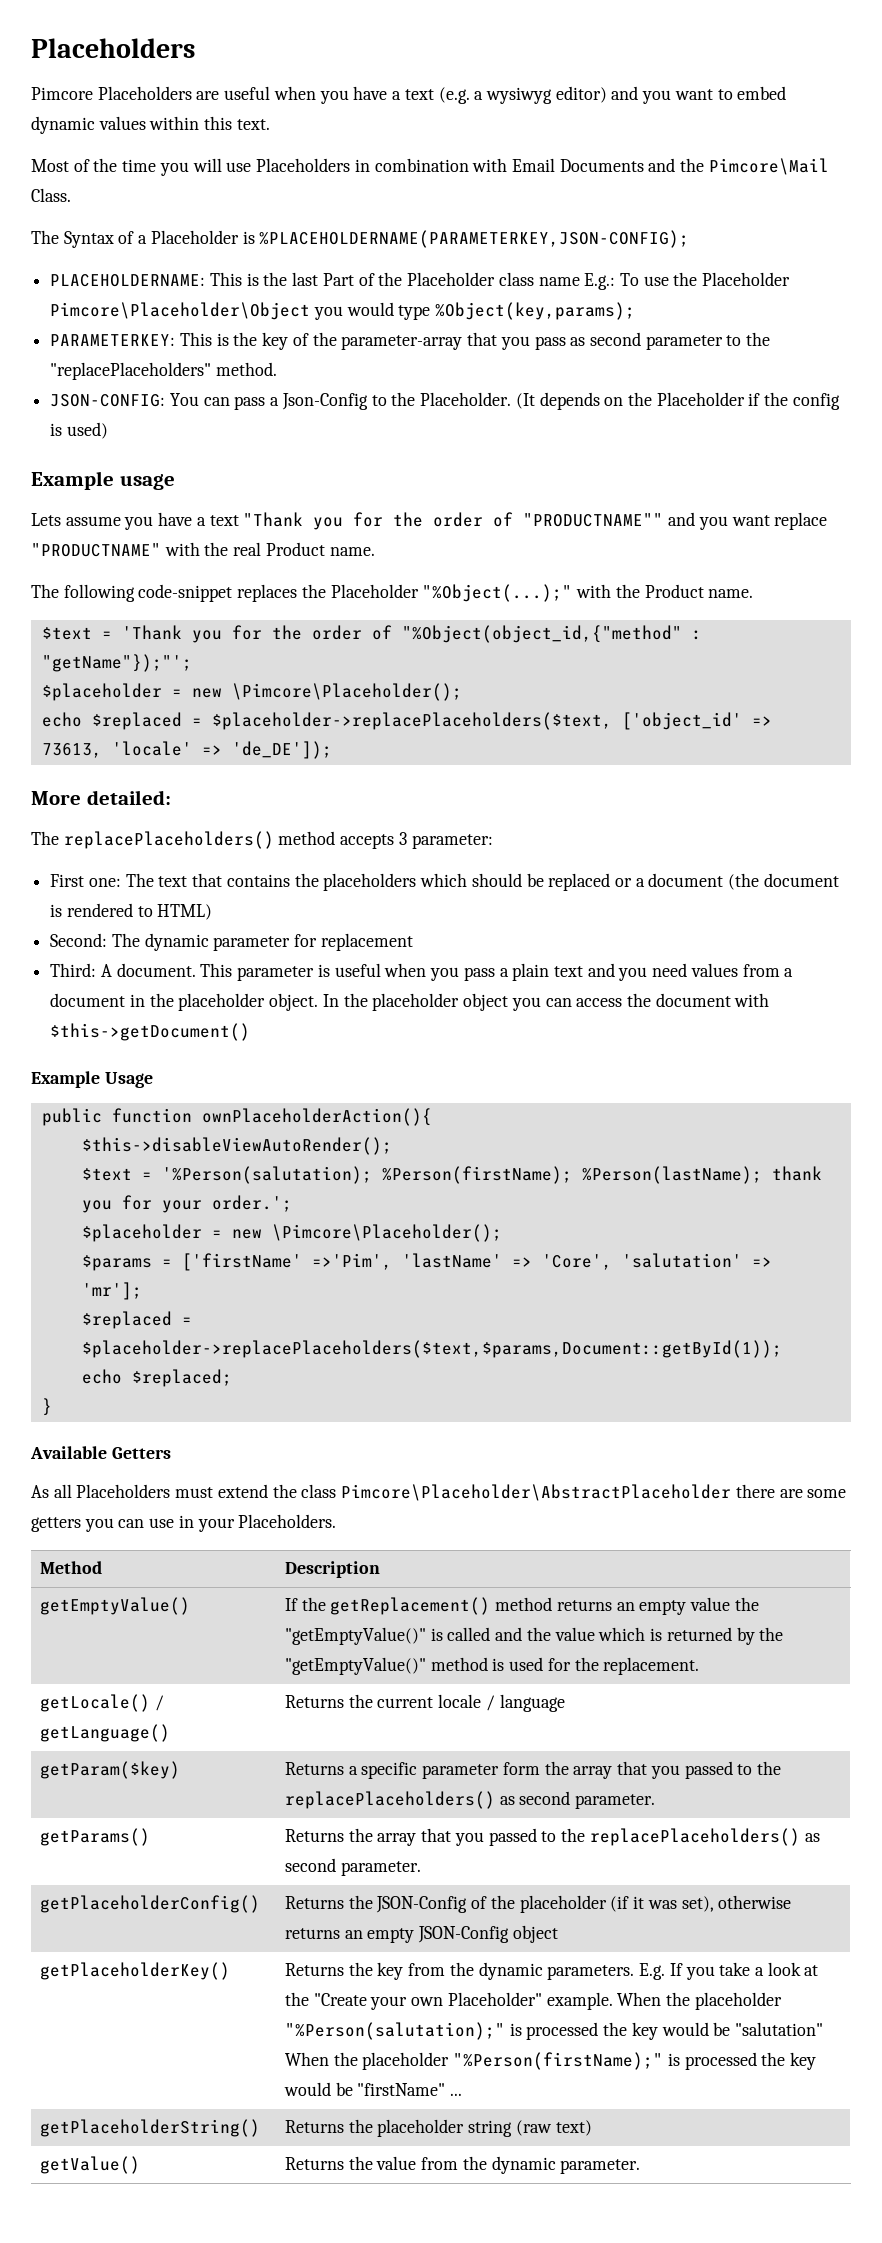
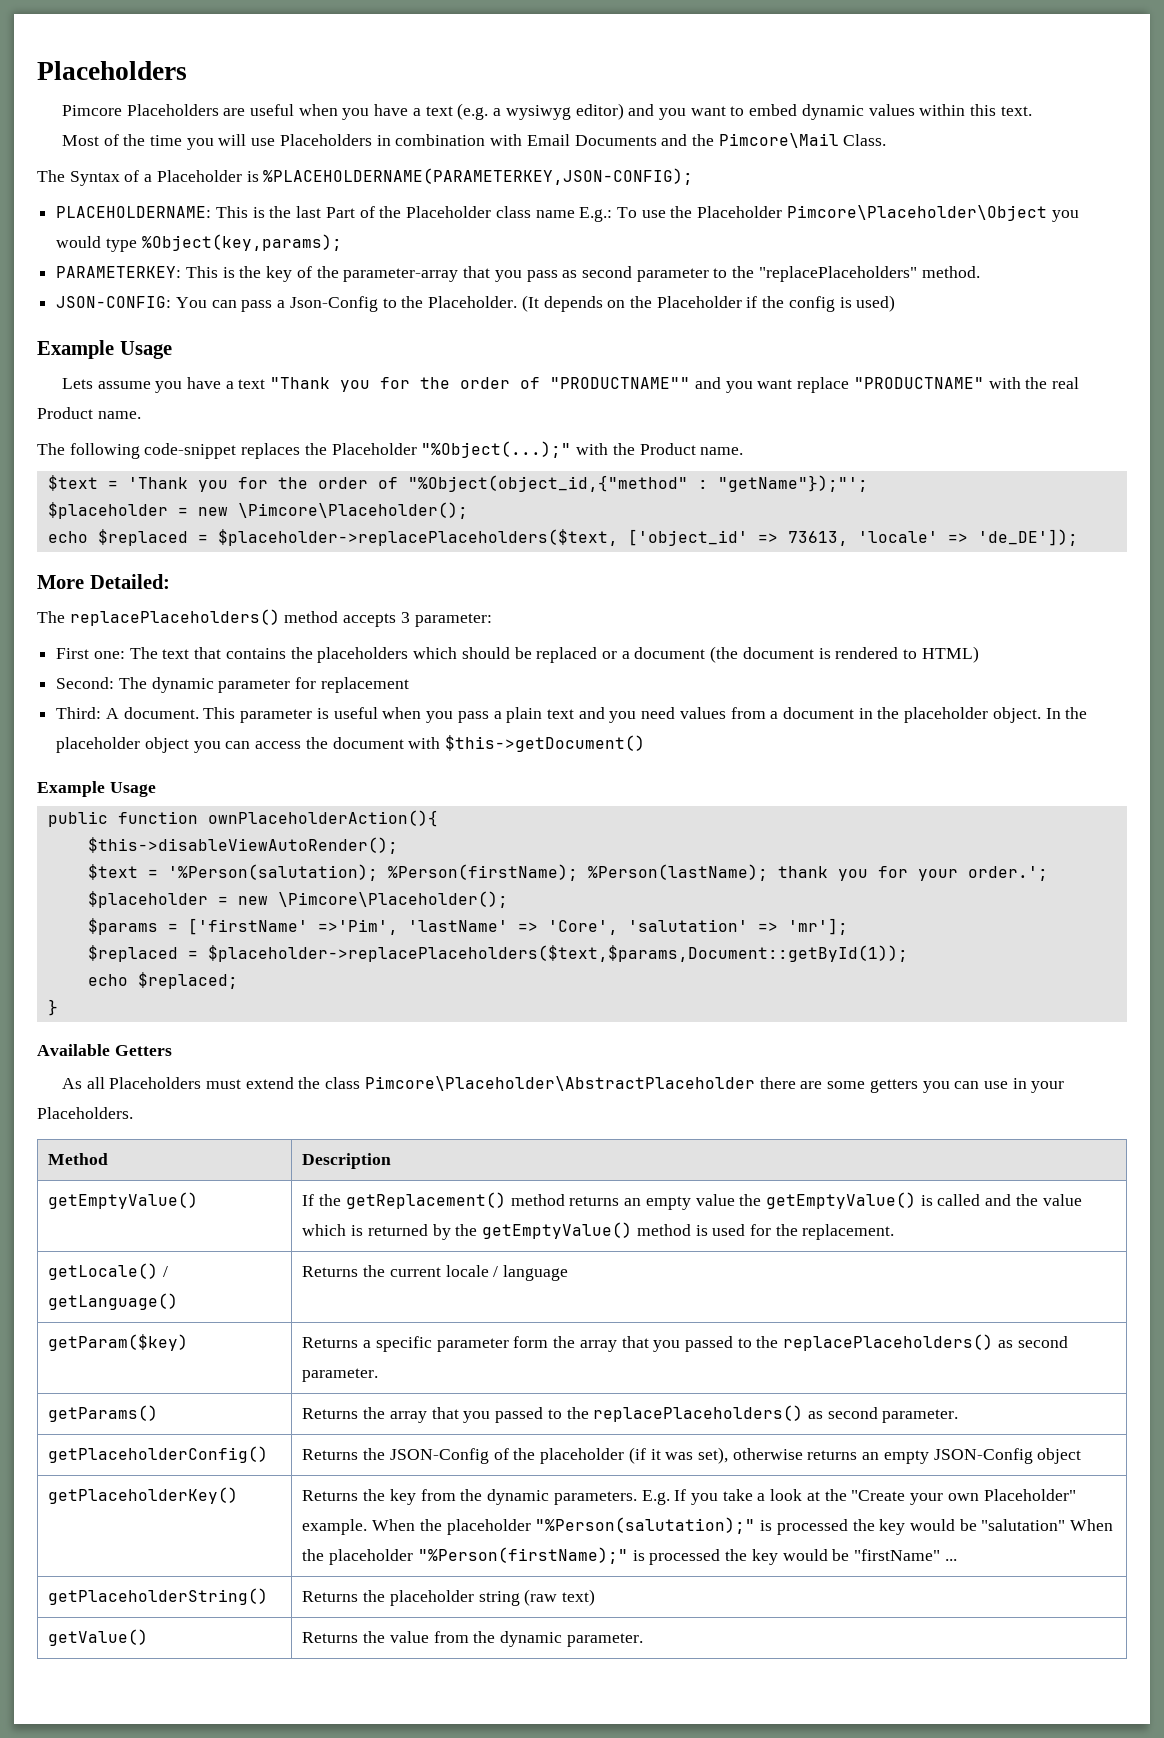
[119,474,175,490] usage -> [119,341,172,359] Usage
[86,790,171,805] detailed: -> [89,574,170,589] Detailed:
[285,1627,427,1645] "getEmptyValue()" -> [766,1192,917,1209] getEmptyValue()
[285,1657,427,1675] "getEmptyValue()" -> [482,1222,633,1239] getEmptyValue()

